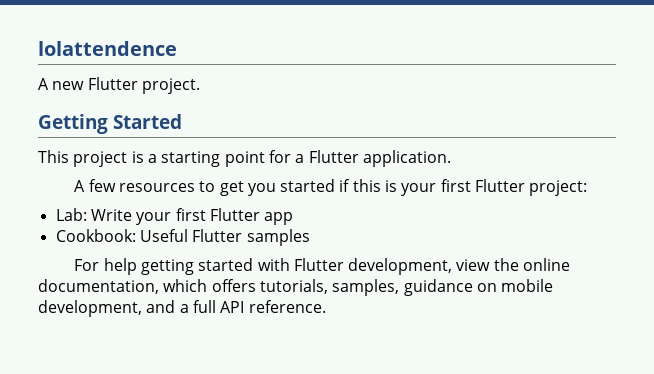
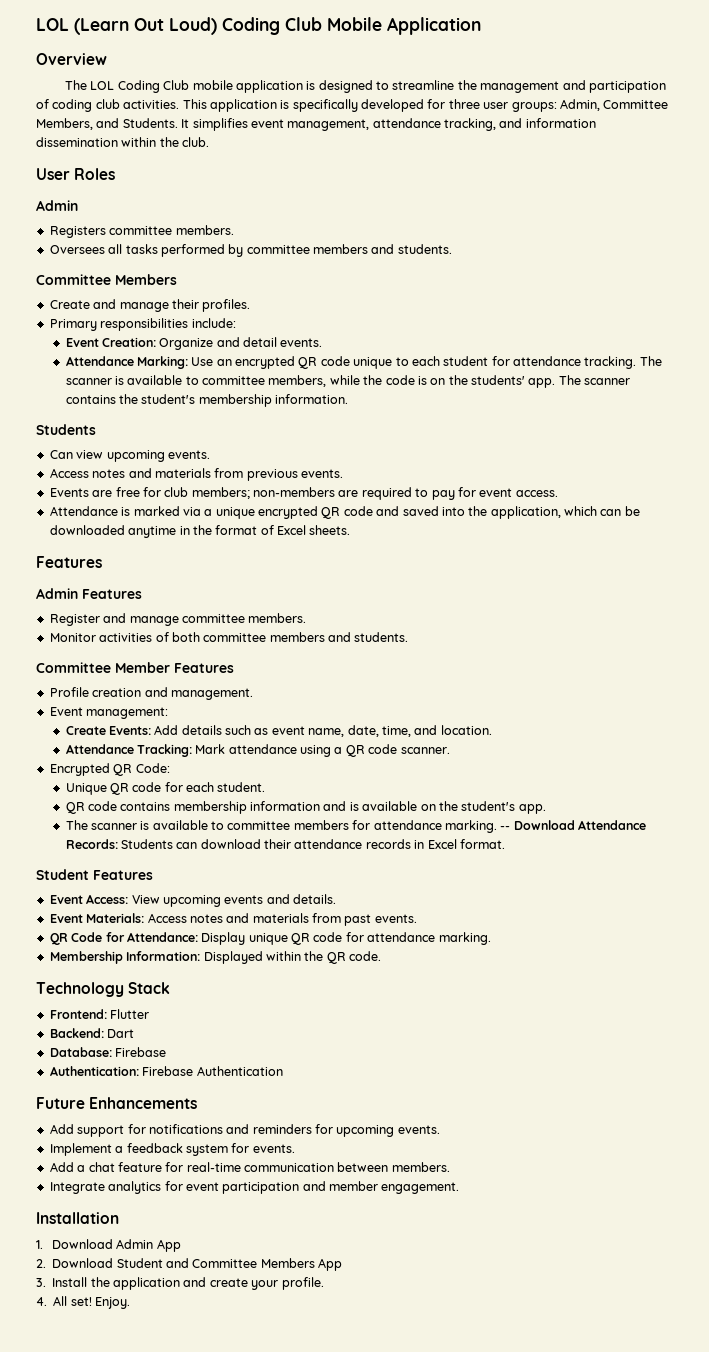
[38,41,177,56] [38,77,200,94] [38,114,182,134] [38,150,451,167] [74,179,588,196] [55,208,294,225] [55,229,310,246] [74,258,571,275] [38,279,554,296] [38,300,326,317] lolattendence // A new Flutter project. // Getting Started // This project is a starting point for a Flutter application. // A few resources to get you started if this is your first Flutter project: // Lab: Write your first Flutter app // Cookbook: Useful Flutter samples // For help getting started with Flutter development, view the online documentation, which offers tutorials, samples, guidance on mobile development, and a full API reference. -> [36,17,481,35] [36,53,107,65] [65,80,666,93] [36,99,669,112] [36,118,596,131] [36,137,210,147] [36,168,116,180] [36,200,78,211] [49,225,234,238] [49,244,452,257] [36,274,177,285] [49,299,251,312] [49,318,236,331] [65,337,323,350] [65,356,662,369] [65,375,631,388] [65,394,348,407] [36,424,96,435] [49,450,210,462] [49,468,343,481] [49,487,558,500] [49,506,640,519] [49,525,351,538] [36,556,102,568] [36,588,142,599] [49,613,307,626] [49,632,409,642] [36,662,234,673] [49,687,253,700] [49,707,169,719] [65,725,492,737] [65,744,450,757] [49,763,170,776] [65,782,266,795] [65,801,546,814] [65,820,646,833] [65,839,505,849] [36,869,153,880] [49,894,336,907] [49,913,417,926] [49,932,491,945] [49,951,381,964] [36,982,171,997] [49,1009,150,1019] [49,1028,135,1038] [49,1047,167,1057] [49,1066,283,1076] [36,1097,198,1109] [49,1124,440,1137] [49,1143,295,1156] [49,1162,450,1172] [49,1181,460,1194] [36,1212,119,1224] [36,1239,181,1252] [36,1258,343,1271] [36,1277,324,1290] [36,1296,130,1309] LOL (Learn Out Loud) Coding Club Mobile Application // Overview // The LOL Coding Club mobile application is designed to streamline the management and participation of coding club activities. This application is specifically developed for three user groups: Admin, Committee Members, and Students. It simplifies event management, attendance tracking, and information dissemination within the club. // User Roles // Admin // Registers committee members. // Oversees all tasks performed by committee members and students. // Committee Members // Create and manage their profiles. // Primary responsibilities include: // Event Creation: Organize and detail events. // Attendance Marking: Use an encrypted QR code unique to each student for attendance tracking. The scanner is available to committee members, while the code is on the students' app. The scanner contains the student's membership information. // Students // Can view upcoming events. // Access notes and materials from previous events. // Events are free for club members; non-members are required to pay for event access. // Attendance is marked via a unique encrypted QR code and saved into the application, which can be downloaded anytime in the format of Excel sheets. // Features // Admin Features // Register and manage committee members. // Monitor activities of both committee members and students. // Committee Member Features // Profile creation and management. // Event management: // Create Events: Add details such as event name, date, time, and location. // Attendance Tracking: Mark attendance using a QR code scanner. // Encrypted QR Code: // Unique QR code for each student. // QR code contains membership information and is available on the student's app. // The scanner is available to committee members for attendance marking. -- Download Attendance Records: Students can download their attendance records in Excel format. // Student Features // Event Access: View upcoming events and details. // Event Materials: Access notes and materials from past events. // QR Code for Attendance: Display unique QR code for attendance marking. // Membership Information: Displayed within the QR code. // Technology Stack // Frontend: Flutter // Backend: Dart // Database: Firebase // Authentication: Firebase Authentication // Future Enhancements // Add support for notifications and reminders for upcoming events. // Implement a feedback system for events. // Add a chat feature for real-time communication between members. // Integrate analytics for event participation and member engagement. // Installation // 1. Download Admin App // 2. Download Student and Committee Members App // 3. Install the application and create your profile. // 4. All set! Enjoy.

